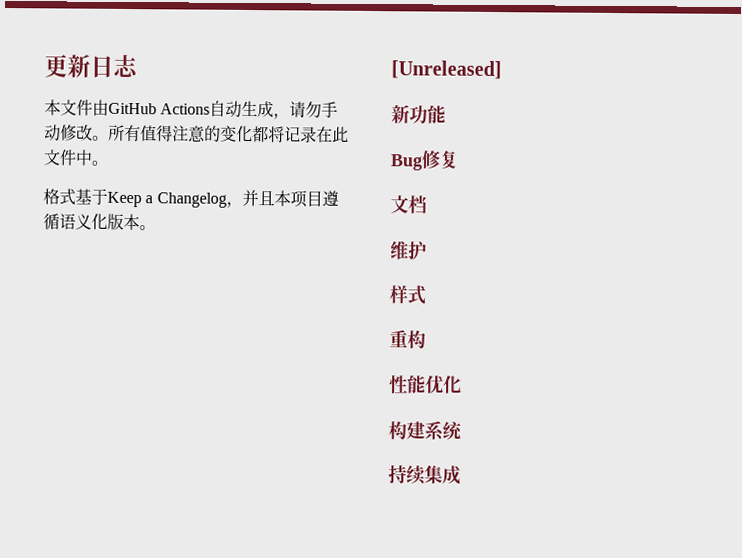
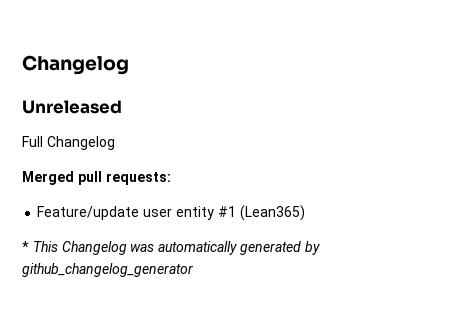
[44,54,139,78] [44,99,339,120] [44,124,349,143] [43,149,108,166] [43,188,339,208] [43,213,156,231] [391,60,502,80] [391,105,446,124] [390,150,459,171] [390,195,427,214] [390,240,427,260] [389,285,426,305] [389,330,426,349] [389,375,462,395] [388,420,462,441] [388,465,461,485] 更新日志 // 本文件由GitHub Actions自动生成，请勿手动修改。所有值得注意的变化都将记录在此文件中。 // 格式基于Keep a Changelog，并且本项目遵循语义化版本。 // [Unreleased] // 新功能 // Bug修复 // 文档 // 维护 // 样式 // 重构 // 性能优化 // 构建系统 // 持续集成 -> [22,55,129,75] [22,100,122,114] [22,136,115,150] [22,171,171,185] [37,205,305,221] [22,241,320,255] [22,263,193,277] Changelog // Unreleased // Full Changelog // Merged pull requests: // Feature/update user entity #1 (Lean365) // * This Changelog was automatically generated by github_changelog_generator

